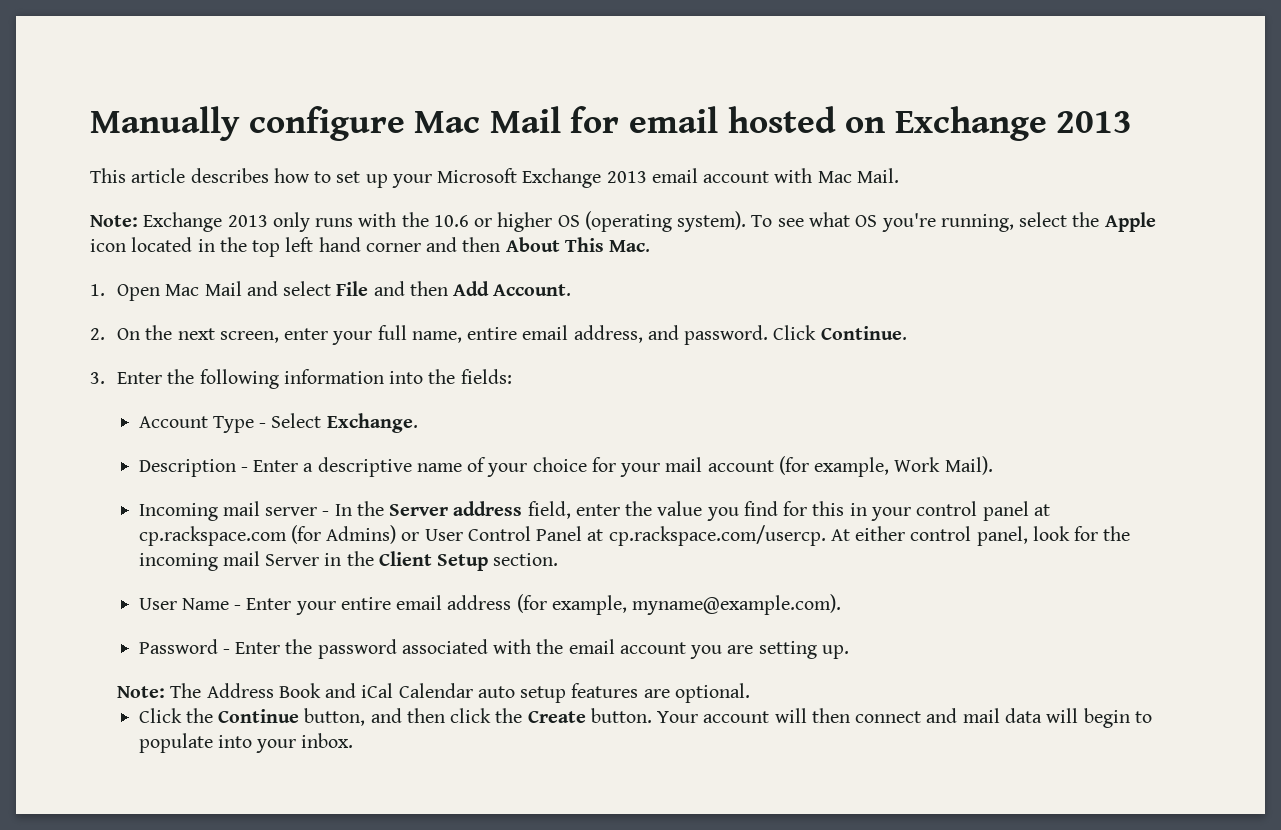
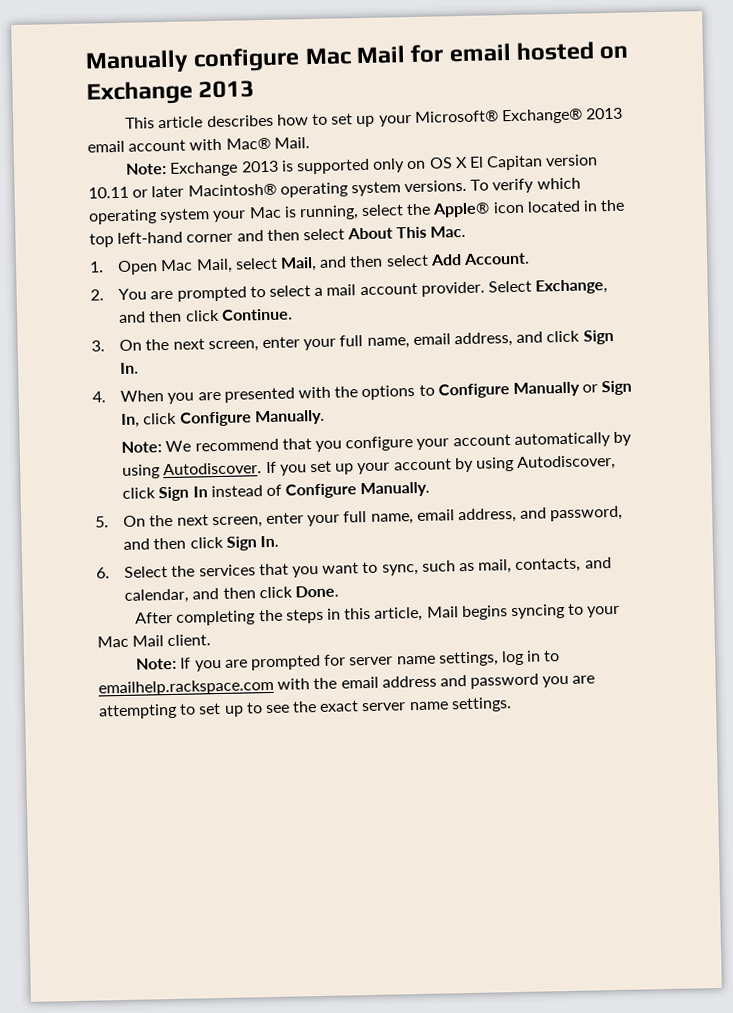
[437,168,602,188] Microsoft Exchange -> [414,108,583,125] Microsoft® Exchange®
[817,171,852,183] Mac -> [225,137,271,150] Mac®
[272,211,936,232] only runs with the 10.6 or higher OS (operating system). To see what OS you're -> [280,154,599,175] [88,177,581,199] [88,206,297,225] is supported only on OS X El Capitan version 10.11 or later Macintosh® operating system versions. To verify which operating system your Mac is
[1104,212,1156,232] Apple -> [432,202,491,218] Apple®
[285,237,361,252] left hand -> [117,231,184,244] left-hand
(501, 244) none -> [302,228,345,241] select
[204,281,448,296] Mail and select File and then -> [195,254,429,274] Mail, select Mail, and then select
[117,325,907,345] [90,369,512,389] [138,413,418,433] [138,456,993,477] [138,501,1050,521] [138,525,1131,546] [138,551,559,571] [138,594,842,615] [138,639,849,659] [117,683,750,703] [138,708,1152,728] [138,733,354,753] On the next screen, enter your full name, entire email address, and password. Click Continue. // 3. Enter the following information into the fields: // Account Type - Select Exchange. // Description - Enter a descriptive name of your choice for your mail account (for example, Work Mail). // Incoming mail server - In the Server address field, enter the value you find for this in your control panel at cp.rackspace.com (for Admins) or User Control Panel at cp.rackspace.com/usercp. At either control panel, look for the incoming mail Server in the Client Setup section. // User Name - Enter your entire email address (for example, myname@example.com). // Password - Enter the password associated with the email account you are setting up. // Note: The Address Book and iCal Calendar auto setup features are optional. // Click the Continue button, and then click the Create button. Your account will then connect and mail data will begin to populate into your inbox. -> [118,279,609,302] [119,308,293,323] [91,329,614,353] [120,362,140,374] [92,380,633,404] [121,409,325,428] [121,431,632,453] [122,454,617,479] [122,481,431,502] [95,505,624,529] [123,535,280,551] [96,557,612,579] [124,585,340,604] [135,603,621,626] [97,634,212,648] [136,650,561,672] [98,673,596,697] [98,697,512,720] You are prompted to select a mail account provider. Select Exchange, and then click Continue. // 3. On the next screen, enter your full name, email address, and click Sign In. // 4. When you are presented with the options to Configure Manually or Sign In, click Configure Manually. // Note: We recommend that you configure your account automatically by using Autodiscover. If you set up your account by using Autodiscover, click Sign In instead of Configure Manually. // 5. On the next screen, enter your full name, email address, and password, and then click Sign In. // 6. Select the services that you want to sync, such as mail, contacts, and calendar, and then click Done. // After completing the steps in this article, Mail begins syncing to your Mac Mail client. // Note: If you are prompted for server name settings, log in to emailhelp.rackspace.com with the email address and password you are attempting to set up to see the exact server name settings.

